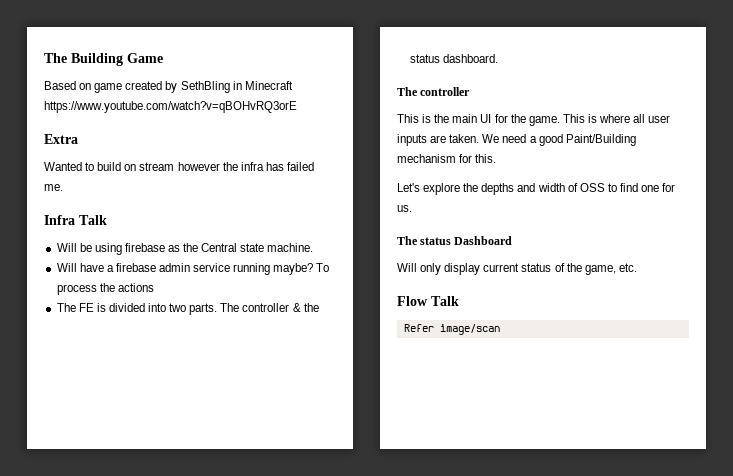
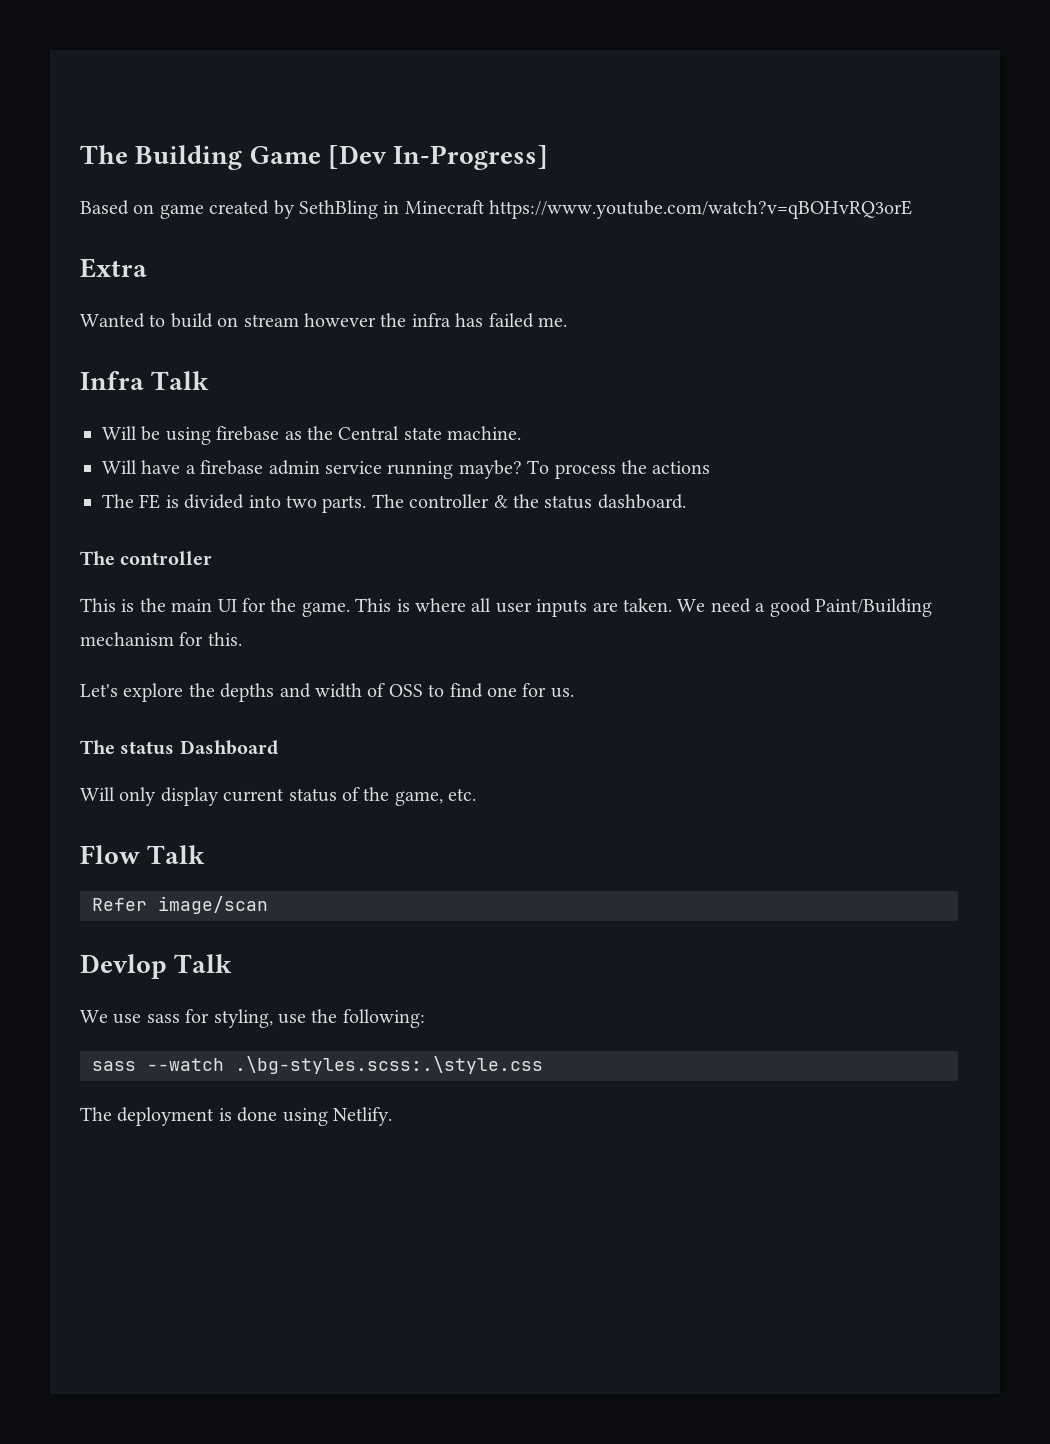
(163, 58) none -> [327,145,549,170] [Dev In-Progress]
(500, 329) none -> [80,954,233,979] [80,1009,425,1028] [92,1056,543,1074] [80,1107,392,1126] // Devlop Talk // We use sass for styling, use the following: // sass --watch .\bg-styles.scss:.\style.css // The deployment is done using Netlify.

